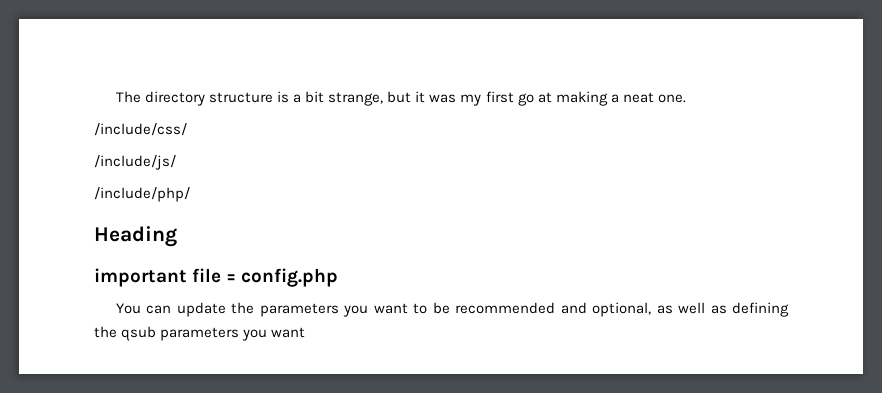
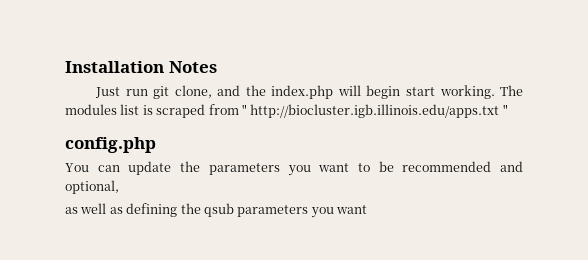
[115,91,686,106] [94,123,187,136] [94,155,176,170] [94,187,190,202] [94,226,177,247] [94,268,237,287] The directory structure is a bit strange, but it was my first go at making a neat one. // /include/css/ // /include/js/ // /include/php/ // Heading // important file = -> [65,61,217,73] [95,85,523,99] [65,104,508,118] Installation Notes // Just run git clone, and the index.php will begin start working. The modules list is scraped from " http://biocluster.igb.illinois.edu/apps.txt " //
(652, 309) none -> (119, 187) //

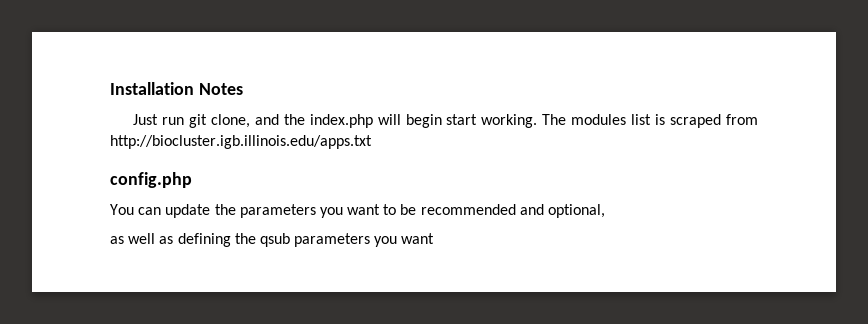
[241,104,247,115] " -> (758, 119) none
[502,104,508,115] " -> (372, 142) none

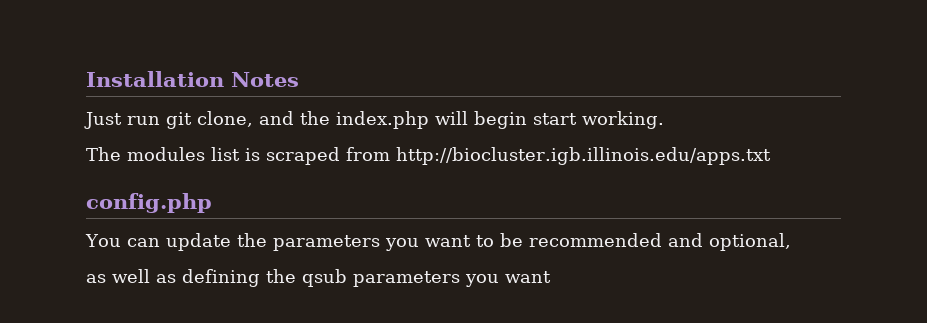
(538, 121) none -> (664, 120) //

